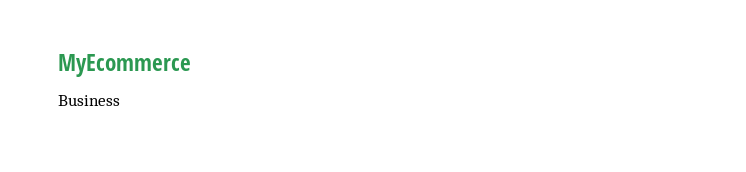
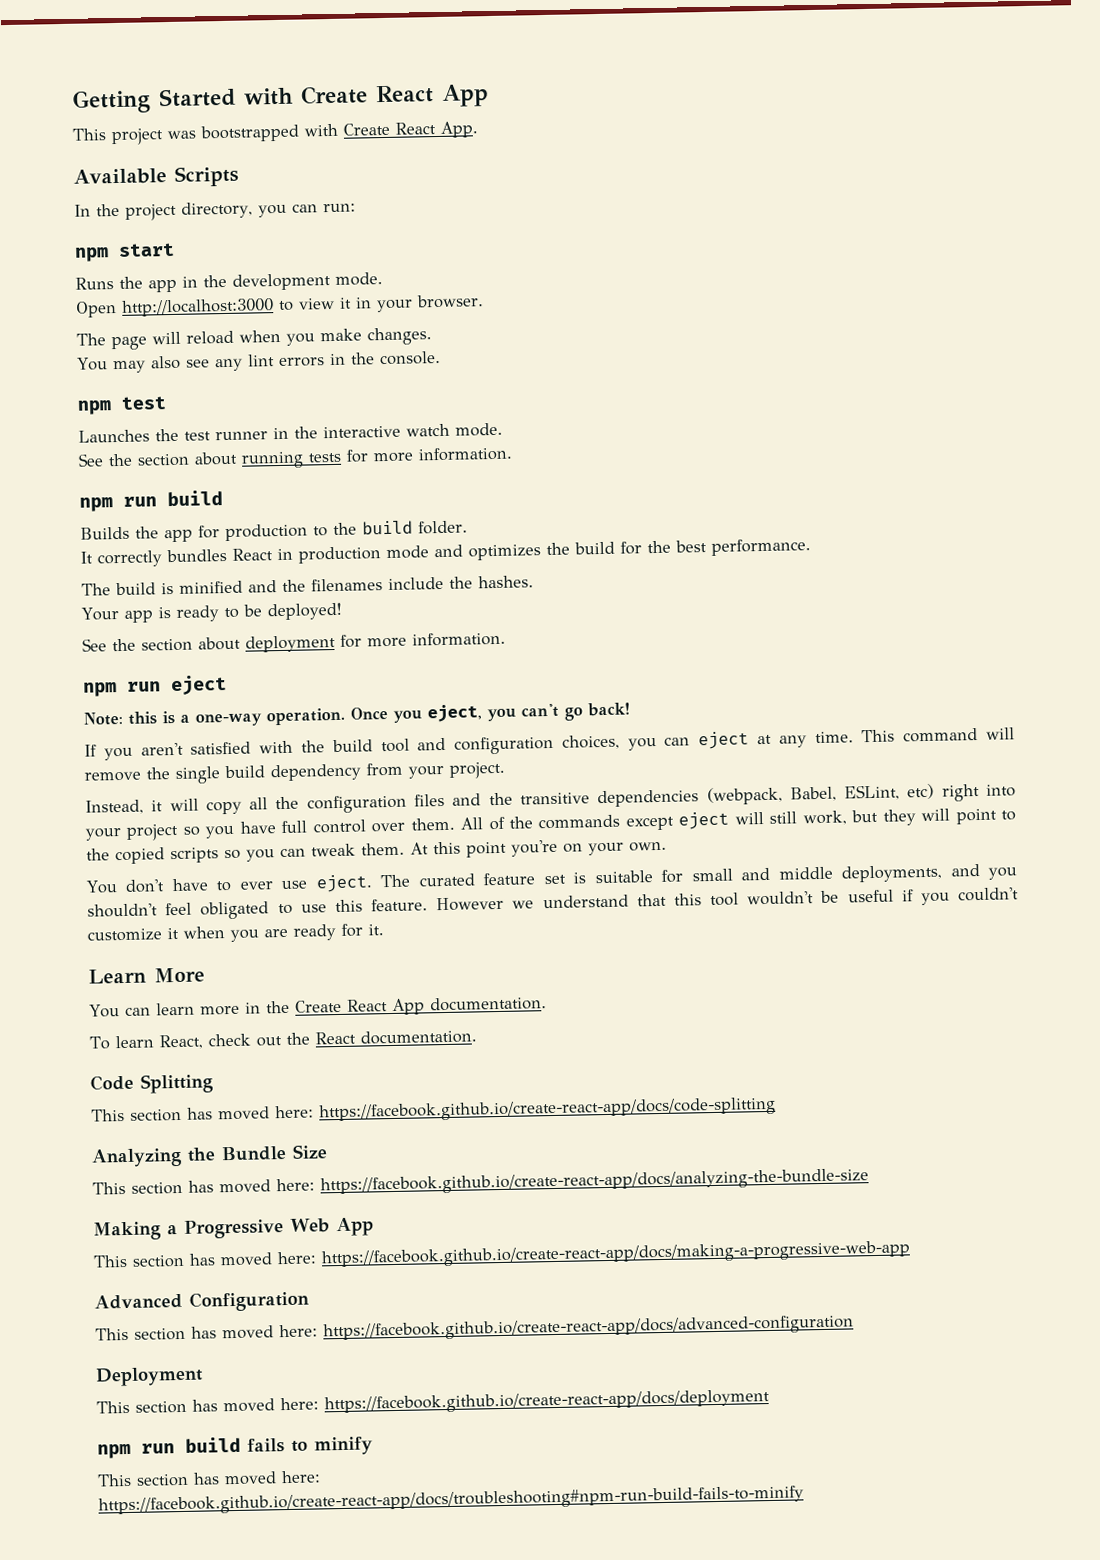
[58,54,191,77] [58,95,120,106] MyEcommerce // Business -> [72,84,489,114] [72,121,478,146] [73,165,239,187] [74,201,356,221] [74,242,175,262] [75,272,383,293] [75,294,484,318] [76,327,432,351] [77,350,441,374] [77,396,167,415] [78,422,503,443] [78,446,513,469] [79,490,223,512] [80,520,468,543] [80,538,811,568] [81,575,534,596] [81,602,342,623] [82,631,506,653] [83,675,227,697] [83,702,630,727] [84,727,1015,761] [84,761,505,784] [85,783,1016,815] [85,808,1017,841] [86,839,667,865] [86,863,1018,894] [87,887,1019,920] [87,923,384,942] [88,967,205,984] [89,996,547,1018] [89,1029,477,1050] [90,1073,213,1094] [91,1096,776,1123] [91,1144,328,1168] [92,1168,869,1196] [93,1217,374,1241] [93,1240,910,1269] [94,1290,309,1312] [95,1314,854,1342] [95,1366,203,1387] [96,1389,770,1415] [97,1436,373,1459] [97,1470,321,1487] [98,1485,804,1516] Getting Started with Create React App // This project was bootstrapped with Create React App. // Available Scripts // In the project directory, you can run: // npm start // Runs the app in the development mode. // Open http://localhost:3000 to view it in your browser. // The page will reload when you make changes. // You may also see any lint errors in the console. // npm test // Launches the test runner in the interactive watch mode. // See the section about running tests for more information. // npm run build // Builds the app for production to the build folder. // It correctly bundles React in production mode and optimizes the build for the best performance. // The build is minified and the filenames include the hashes. // Your app is ready to be deployed! // See the section about deployment for more information. // npm run eject // Note: this is a one-way operation. Once you eject, you can't go back! // If you aren't satisfied with the build tool and configuration choices, you can eject at any time. This command will remove the single build dependency from your project. // Instead, it will copy all the configuration files and the transitive dependencies (webpack, Babel, ESLint, etc) right into your project so you have full control over them. All of the commands except eject will still work, but they will point to the copied scripts so you can tweak them. At this point you're on your own. // You don't have to ever use eject. The curated feature set is suitable for small and middle deployments, and you shouldn't feel obligated to use this feature. However we understand that this tool wouldn't be useful if you couldn't customize it when you are ready for it. // Learn More // You can learn more in the Create React App documentation. // To learn React, check out the React documentation. // Code Splitting // This section has moved here: https://facebook.github.io/create-react-app/docs/code-splitting // Analyzing the Bundle Size // This section has moved here: https://facebook.github.io/create-react-app/docs/analyzing-the-bundle-size // Making a Progressive Web App // This section has moved here: https://facebook.github.io/create-react-app/docs/making-a-progressive-web-app // Advanced Configuration // This section has moved here: https://facebook.github.io/create-react-app/docs/advanced-configuration // Deployment // This section has moved here: https://facebook.github.io/create-react-app/docs/deployment // npm run build fails to minify // This section has moved here: https://facebook.github.io/create-react-app/docs/troubleshooting#npm-run-build-fails-to-minify

